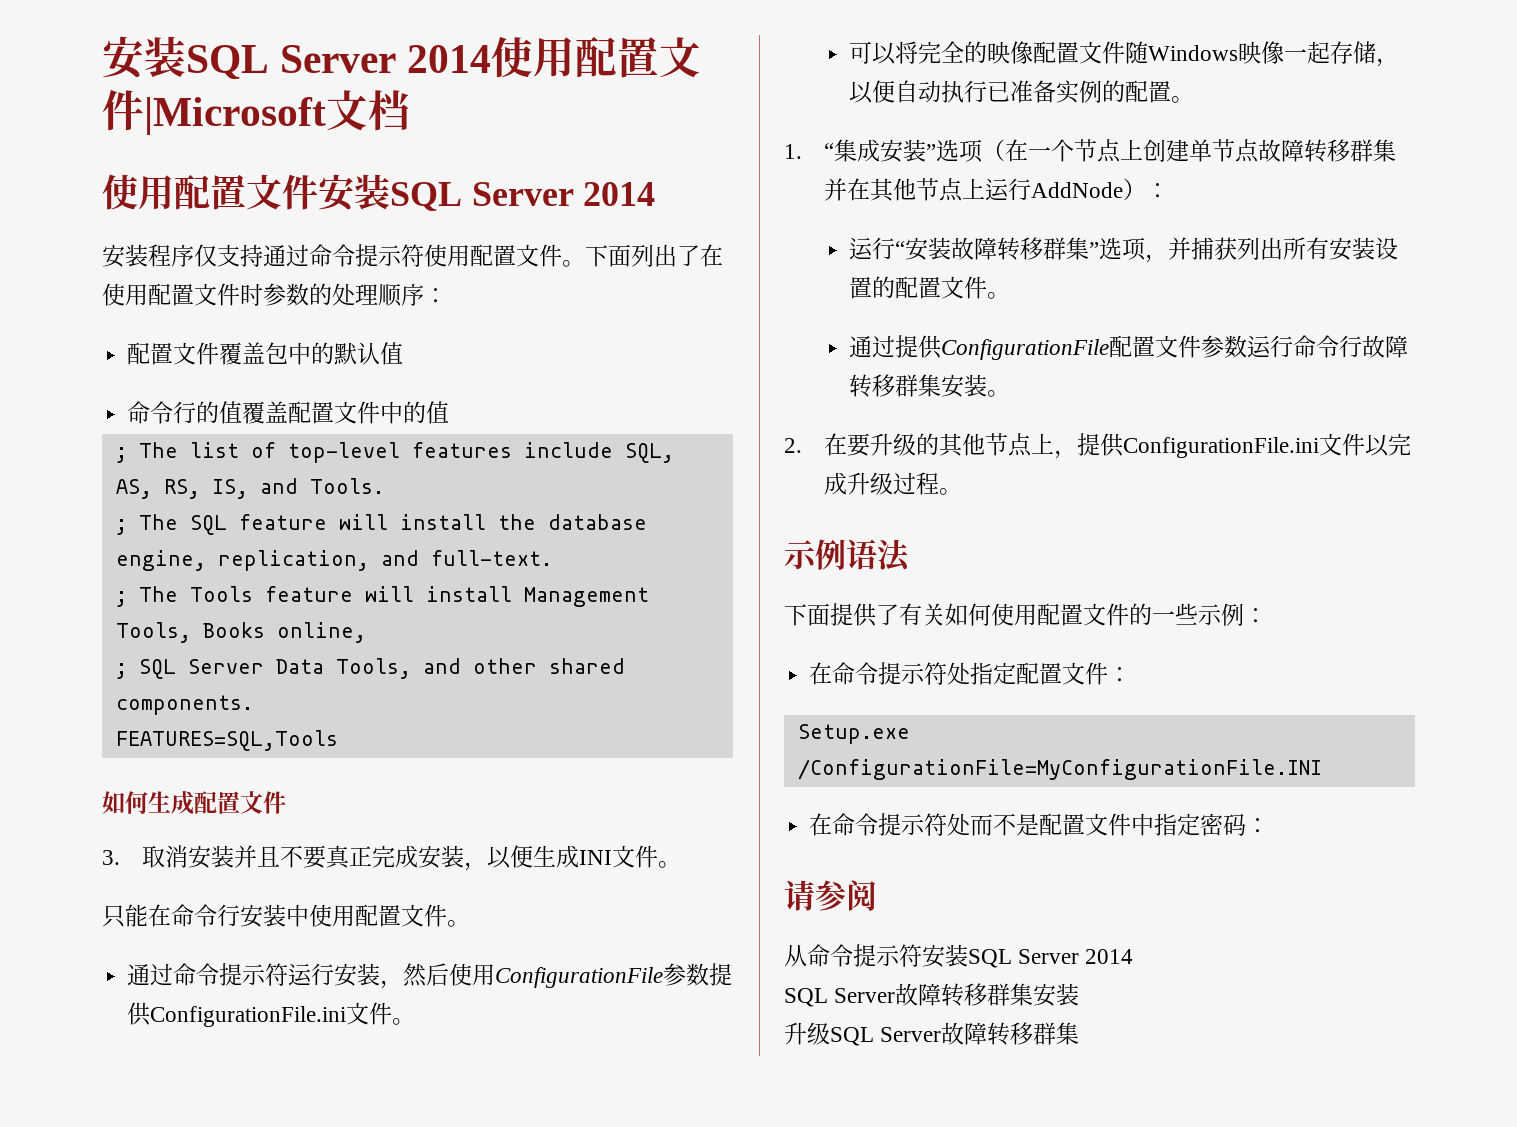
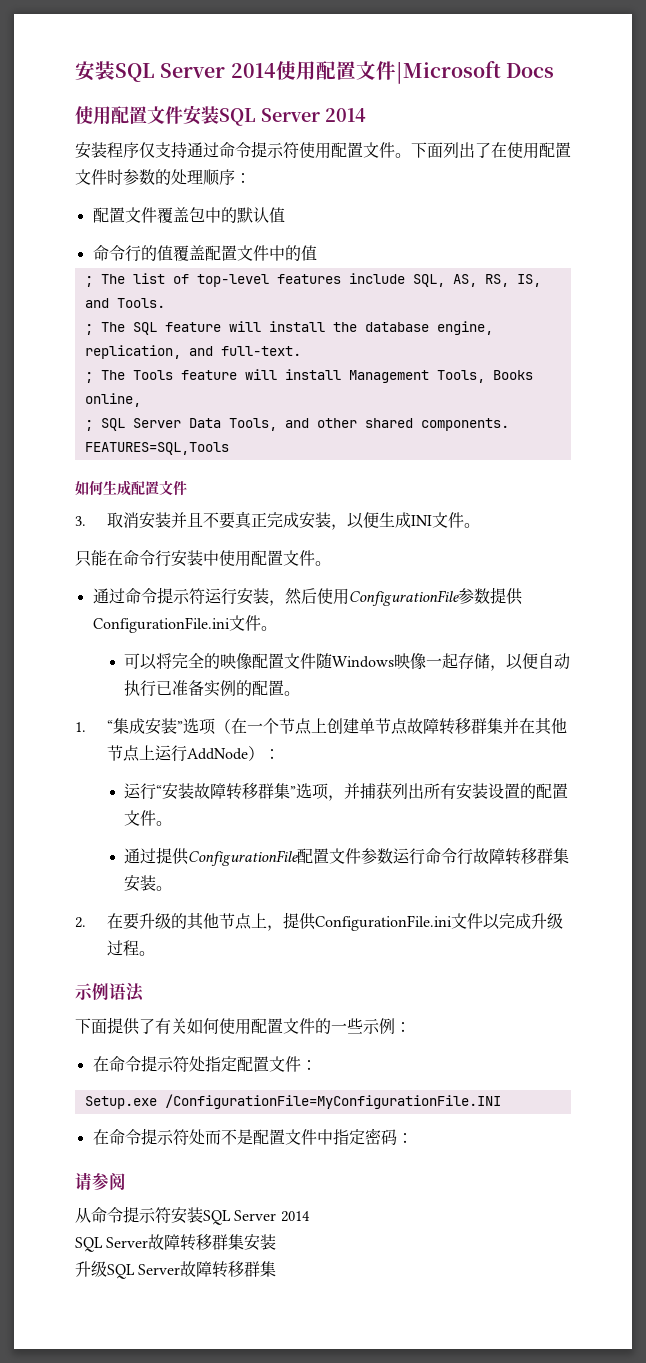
[326,90,410,131] 文档 -> [505,63,554,78] Docs

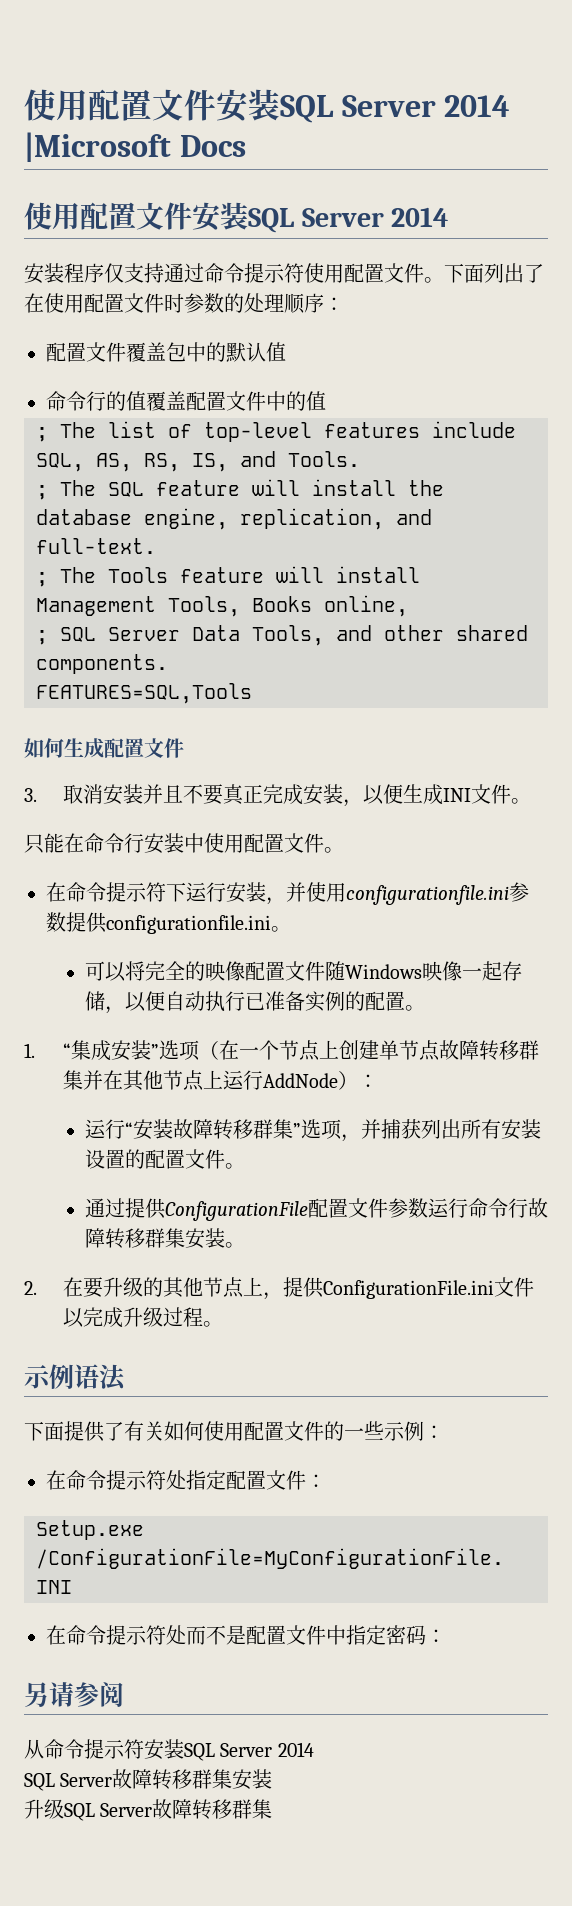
[75,61,396,82] 安装SQL Server 2014使用配置文件 -> [24,89,511,123] 使用配置文件安装SQL Server 2014
[92,587,205,604] 通过命令提示符 -> [46,882,186,902] 在命令提示符下
[284,587,523,606] [92,615,261,633] 然后使用ConfigurationFile参数提供ConfigurationFile.ini文件 -> [286,882,529,905] [46,912,271,934] 并使用configurationfile.ini参数提供configurationfile.ini
(413, 1138) none -> [24,1682,49,1707] 另

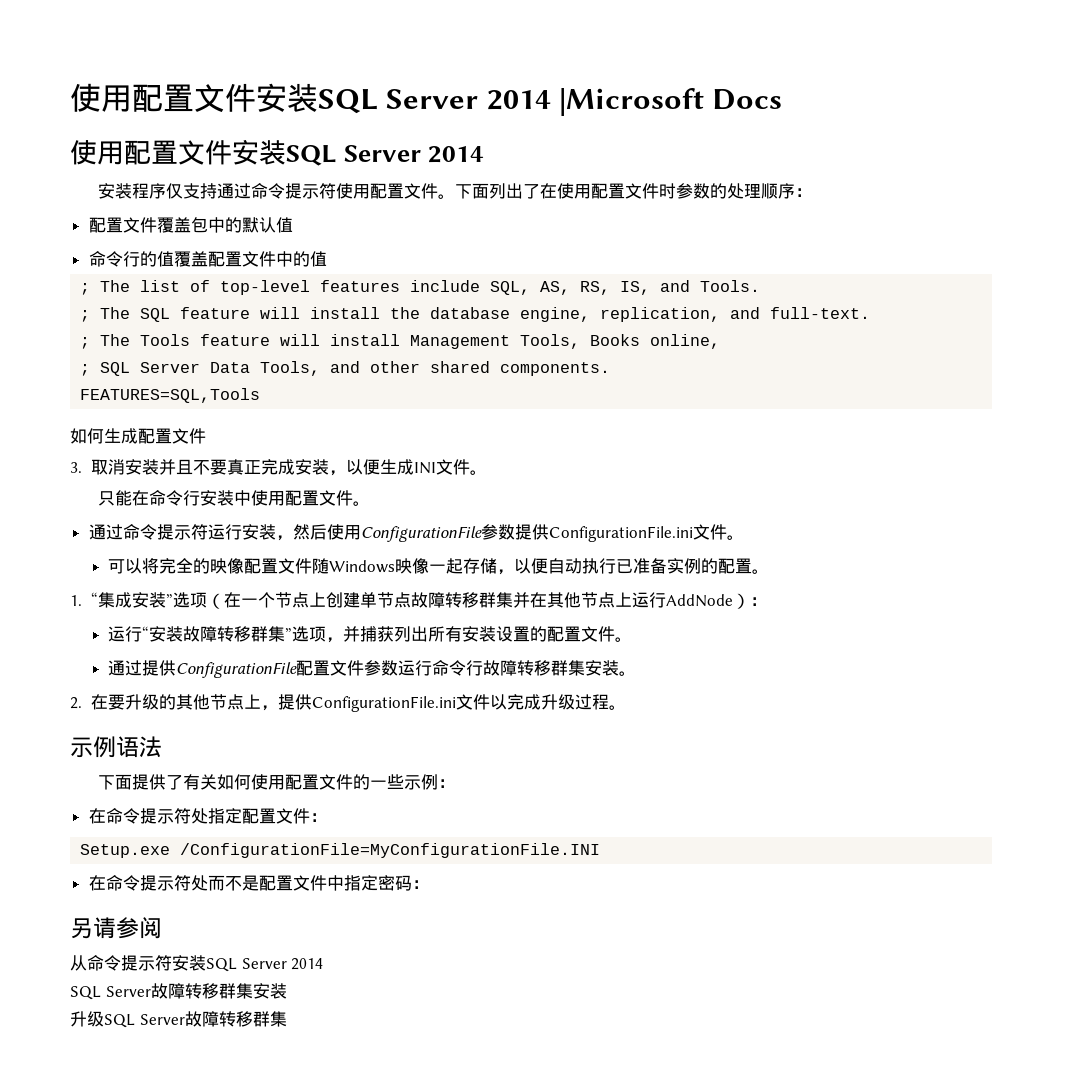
[46,882,186,902] 在命令提示符下 -> [88,524,208,540] 通过命令提示符
[286,882,529,905] [46,912,271,934] 并使用configurationfile.ini参数提供configurationfile.ini -> [292,524,727,542] 然后使用ConfigurationFile参数提供ConfigurationFile.ini文件

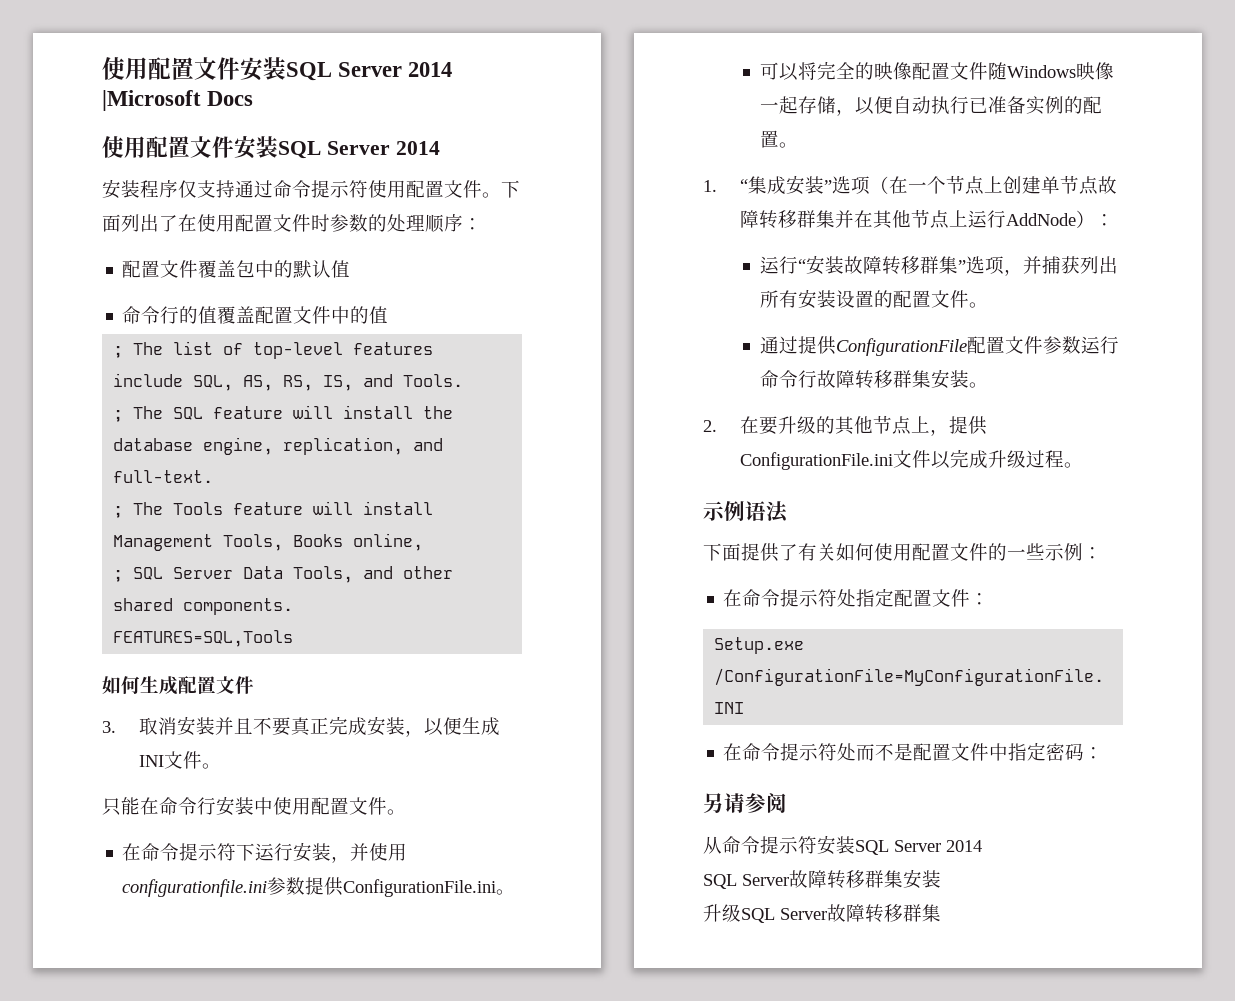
[88,524,208,540] 通过命令提示符 -> [122,843,256,861] 在命令提示符下
[292,524,482,542] 然后使用ConfigurationFile -> [350,843,408,861] [122,879,268,897] 并使用configurationfile.ini
[692,524,727,540] 文件 -> (497, 888) none

